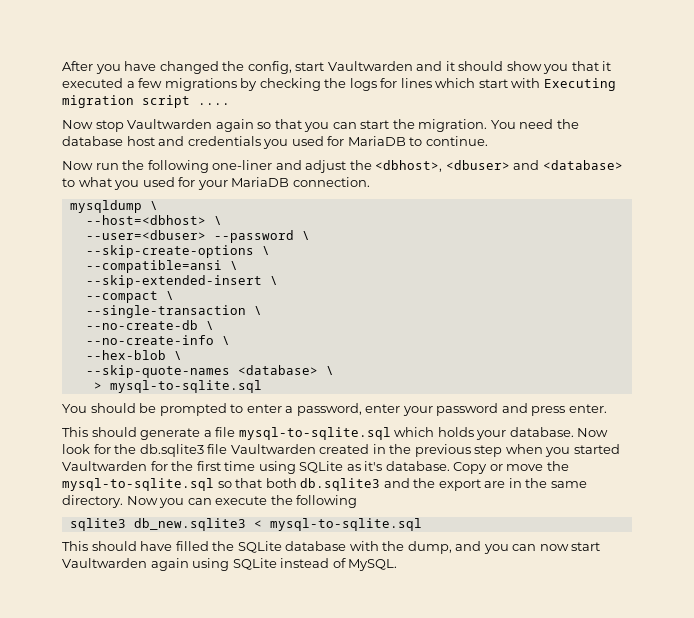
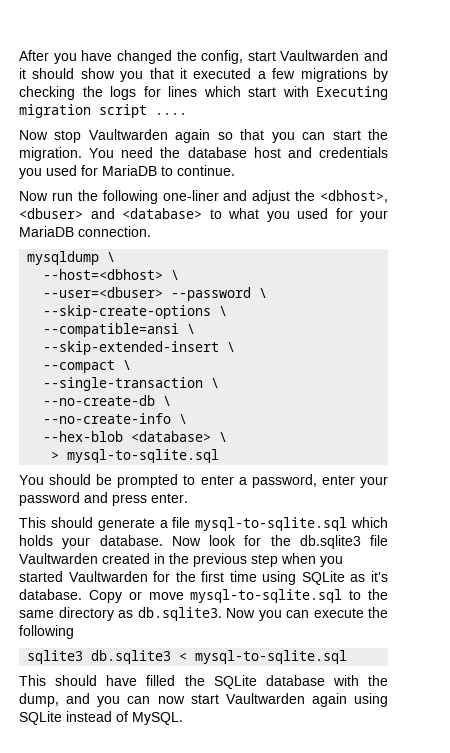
[173,351,182,360] [85,365,230,378] \ // --skip-quote-names -> (124, 436) none
[546,461,569,471] [62,478,587,491] [62,495,123,508] the mysql-to-sqlite.sql so that both db.sqlite3 and the export are in the same directory. -> [190,589,388,603] [19,607,222,621] mysql-to-sqlite.sql to the same directory as db.sqlite3.
[133,518,246,531] db_new.sqlite3 -> [91,650,172,664] db.sqlite3

